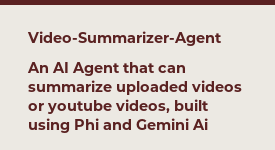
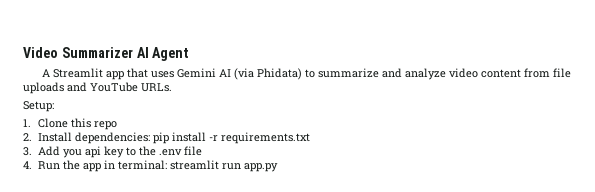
[27,31,222,46] [27,62,49,73] Video-Summarizer-Agent // An -> [23,47,133,58] Video Summarizer
[123,62,186,73] [28,80,242,95] [28,99,209,114] [28,118,208,133] that can summarize uploaded videos or youtube videos, built using Phi and Gemini Ai -> [42,68,572,80] [23,82,172,94] [23,101,54,112] [23,118,117,130] [23,132,310,144] [23,146,202,158] [23,160,278,172] // A Streamlit app that uses Gemini AI (via Phidata) to summarize and analyze video content from file uploads and YouTube URLs. // Setup: // 1. Clone this repo // 2. Install dependencies: pip install -r requirements.txt // 3. Add you api key to the .env file // 4. Run the app in terminal: streamlit run app.py

